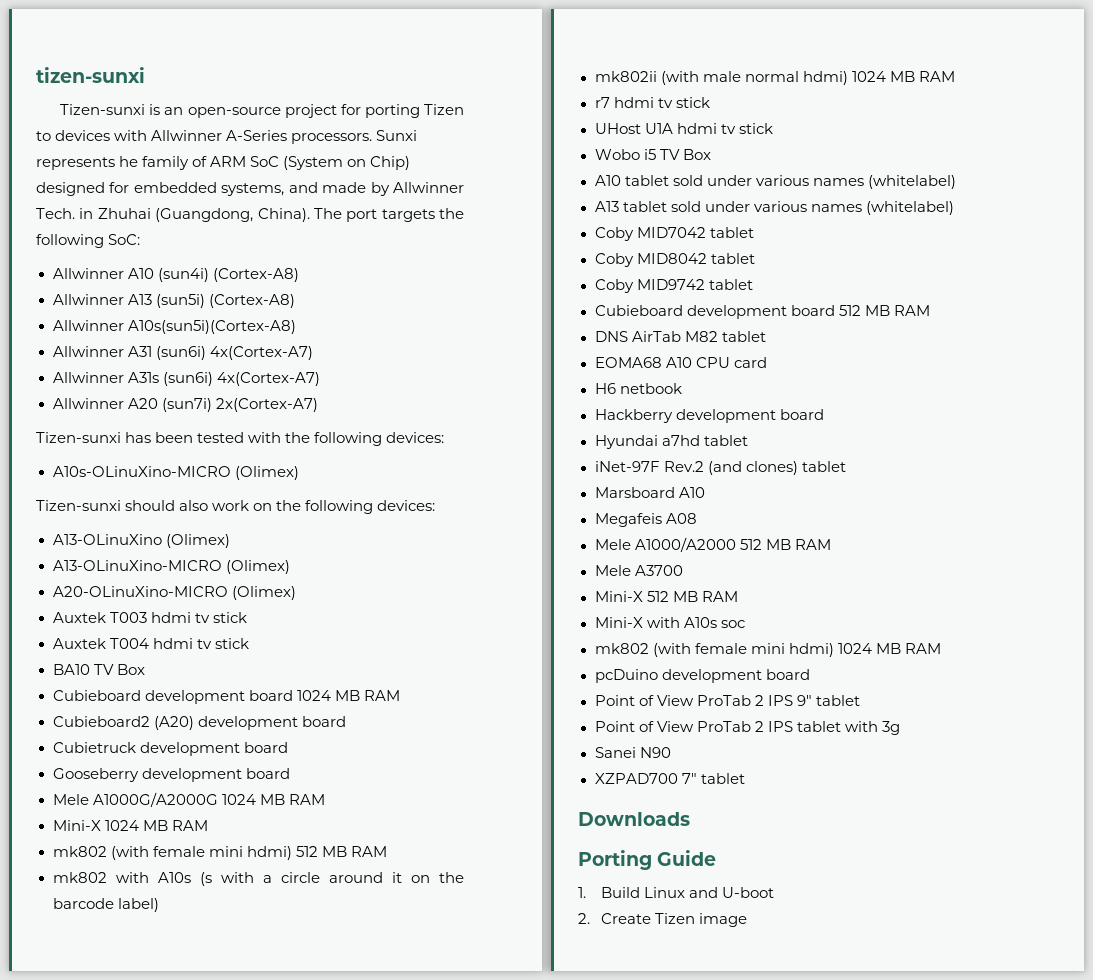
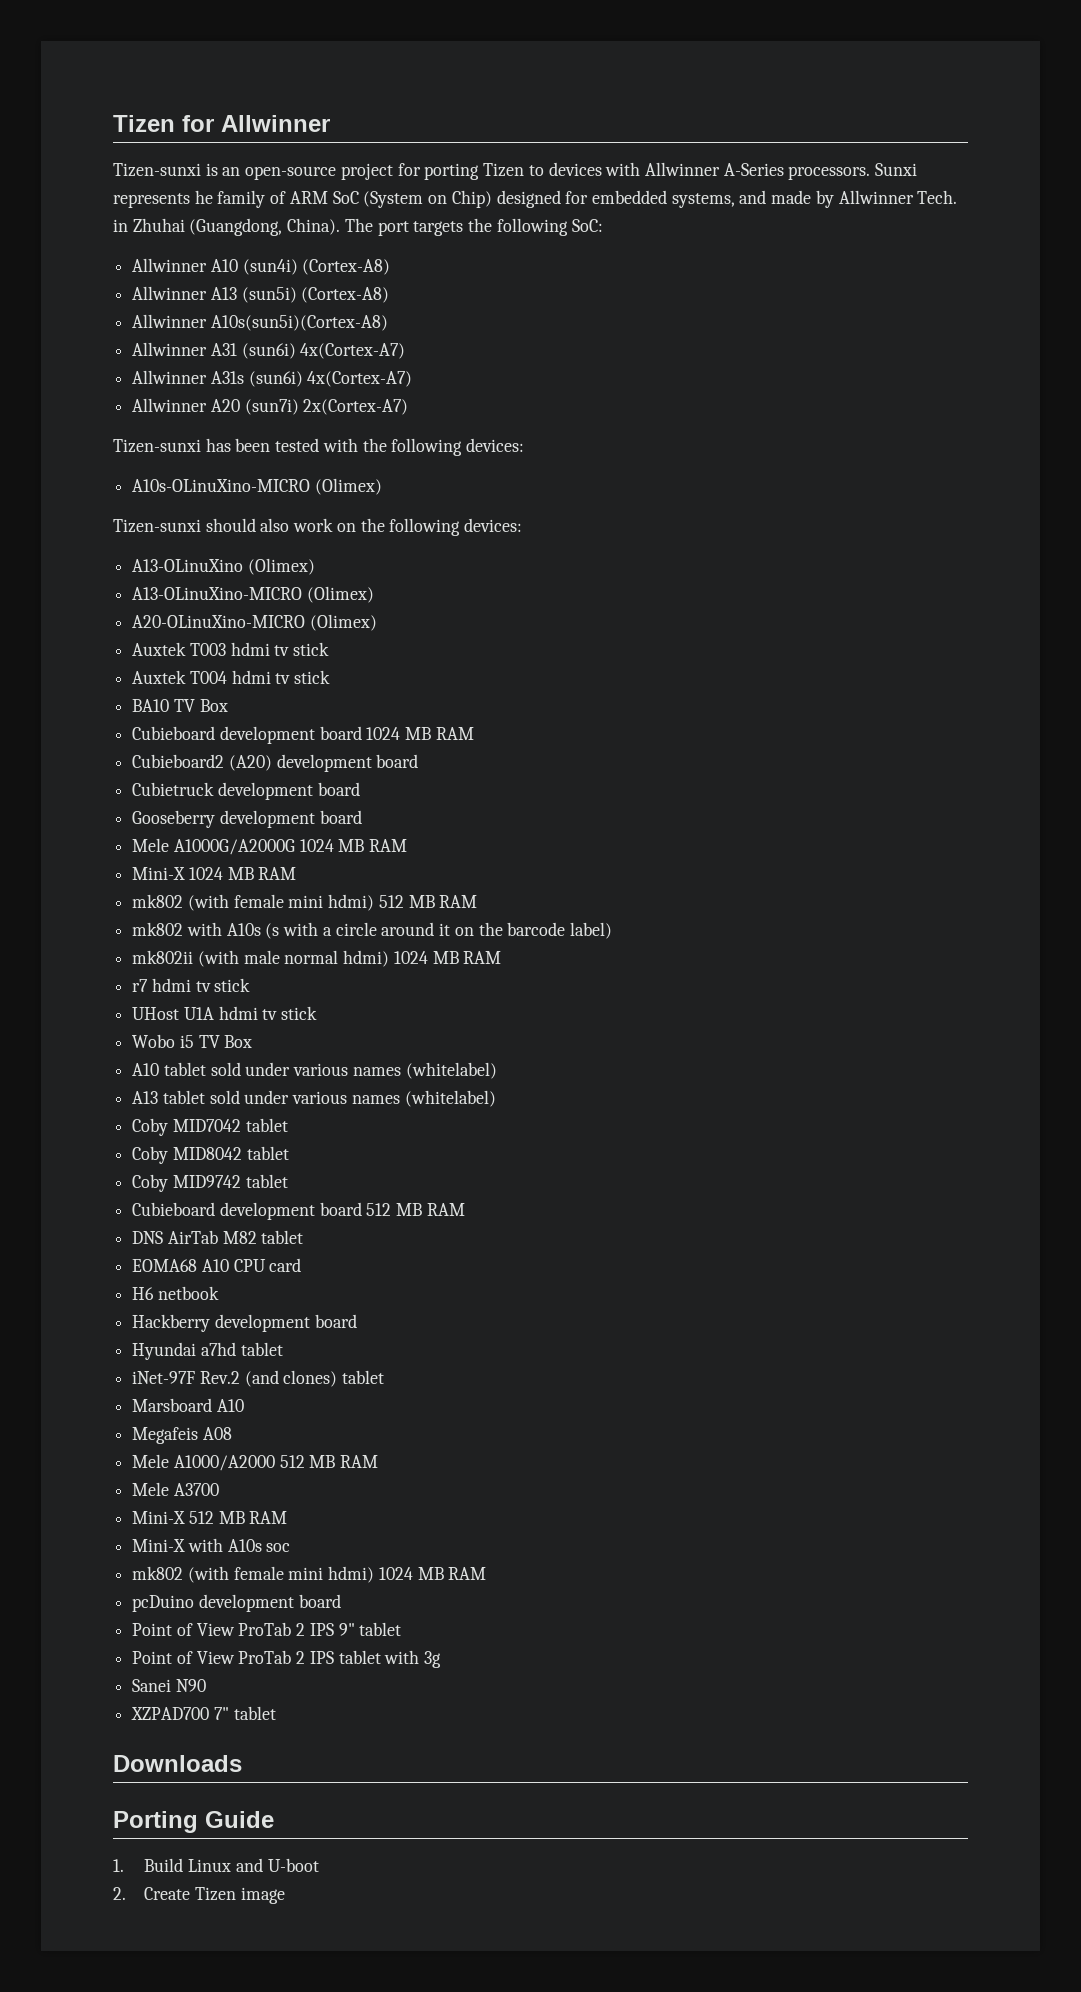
[36,67,145,83] tizen-sunxi -> [113,115,330,132] Tizen for Allwinner

